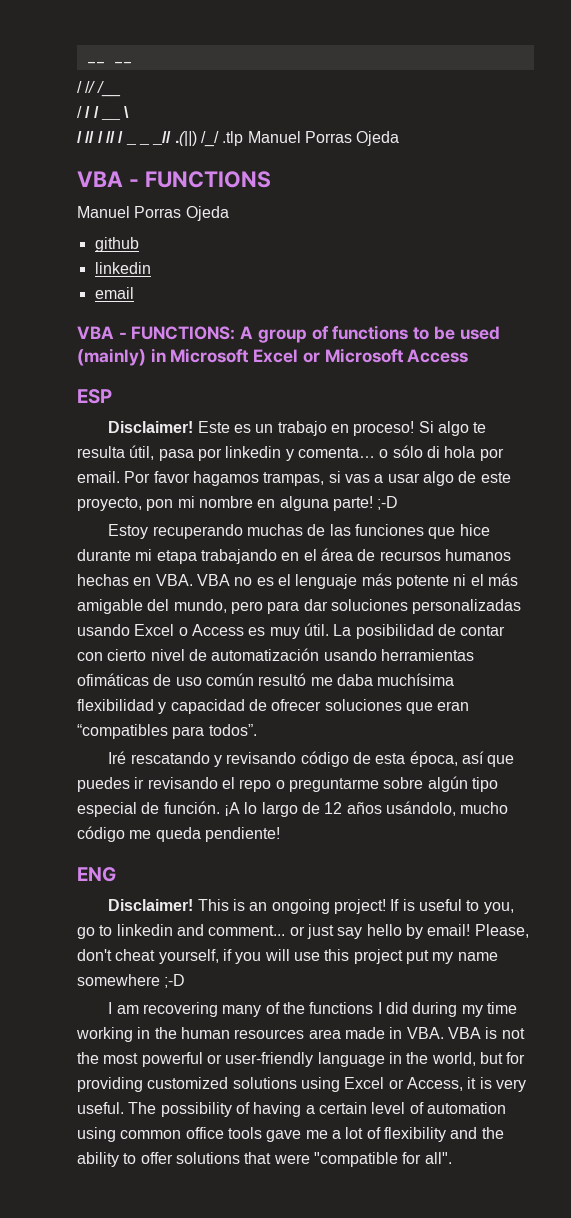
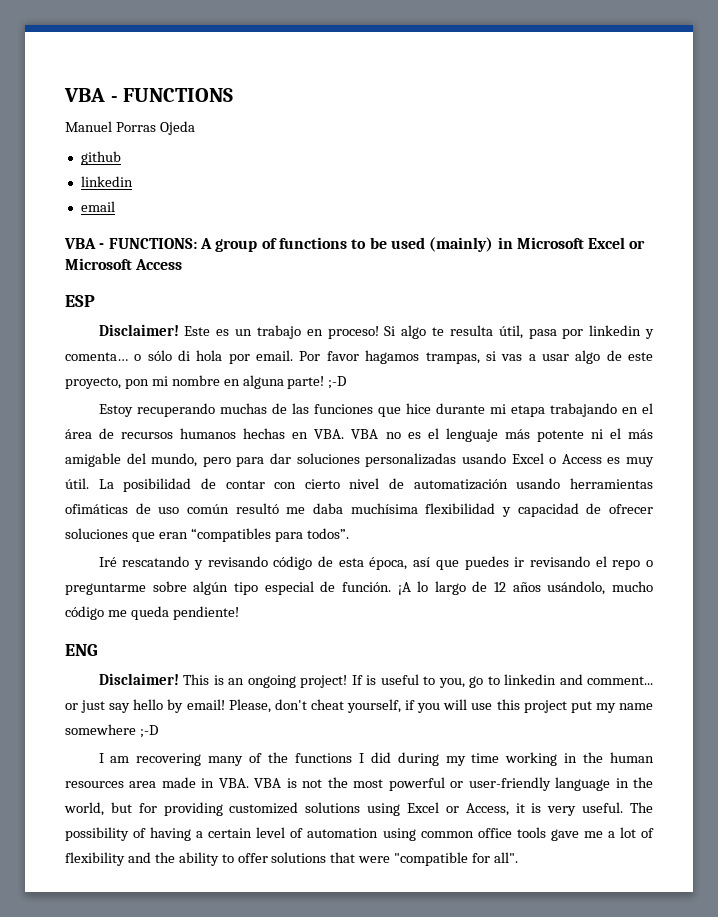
[86,61,132,64] [77,81,121,97] [77,106,99,118] [100,118,121,120] [124,106,130,118] [77,131,124,143] [125,131,400,147] __ __ // / // /__ // / / / __ \ // / // / // / _ _ _// .(||) /_/ .tlp Manuel Porras Ojeda // -> (64, 95) none

